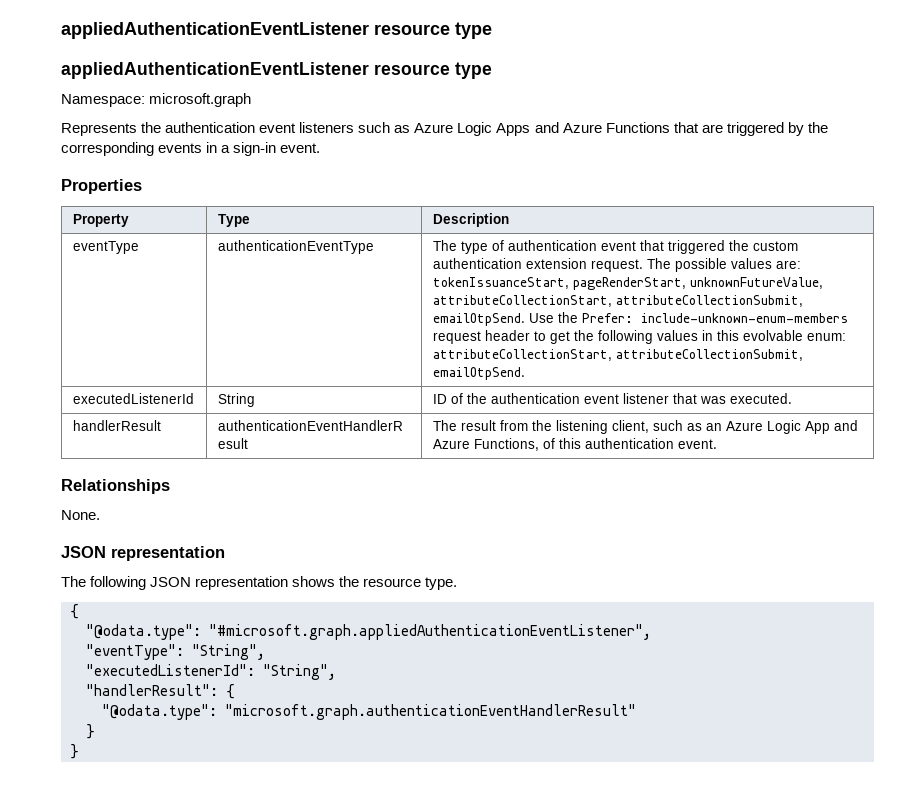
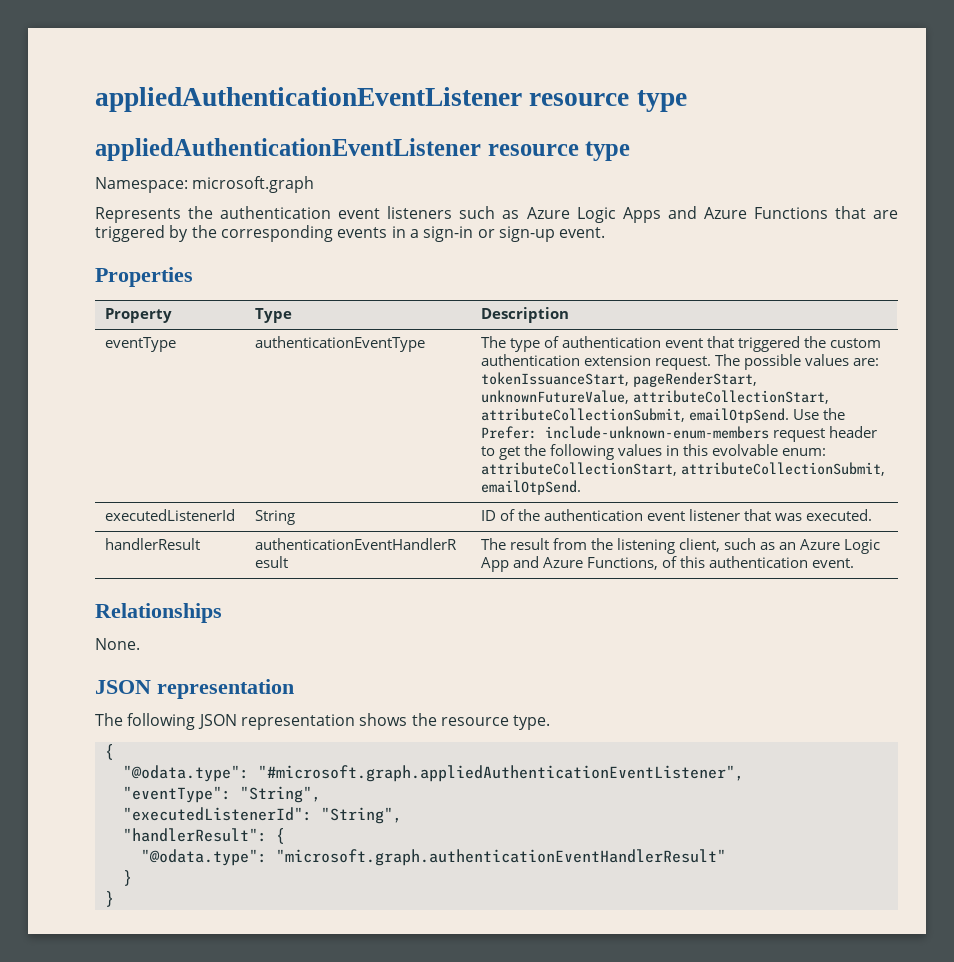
(277, 149) none -> [477,226,555,242] or sign-up

